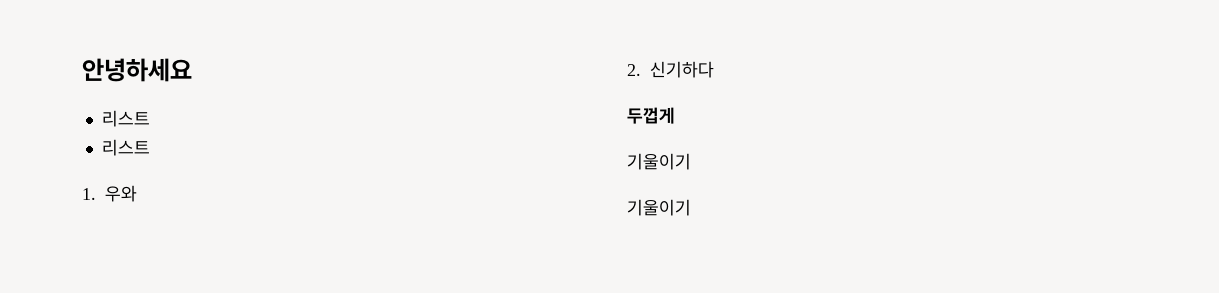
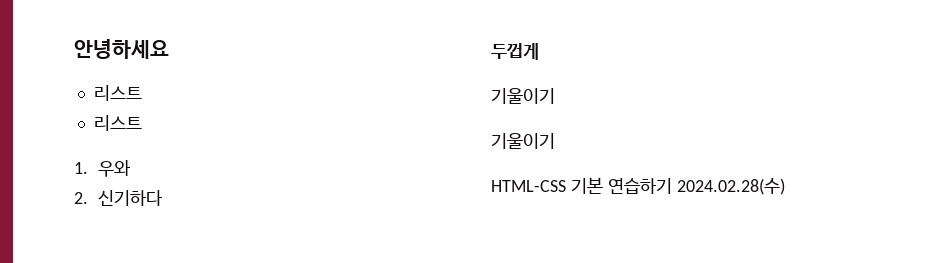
(691, 207) none -> [491,177,785,195] // HTML-CSS 기본 연습하기 2024.02.28(수)

